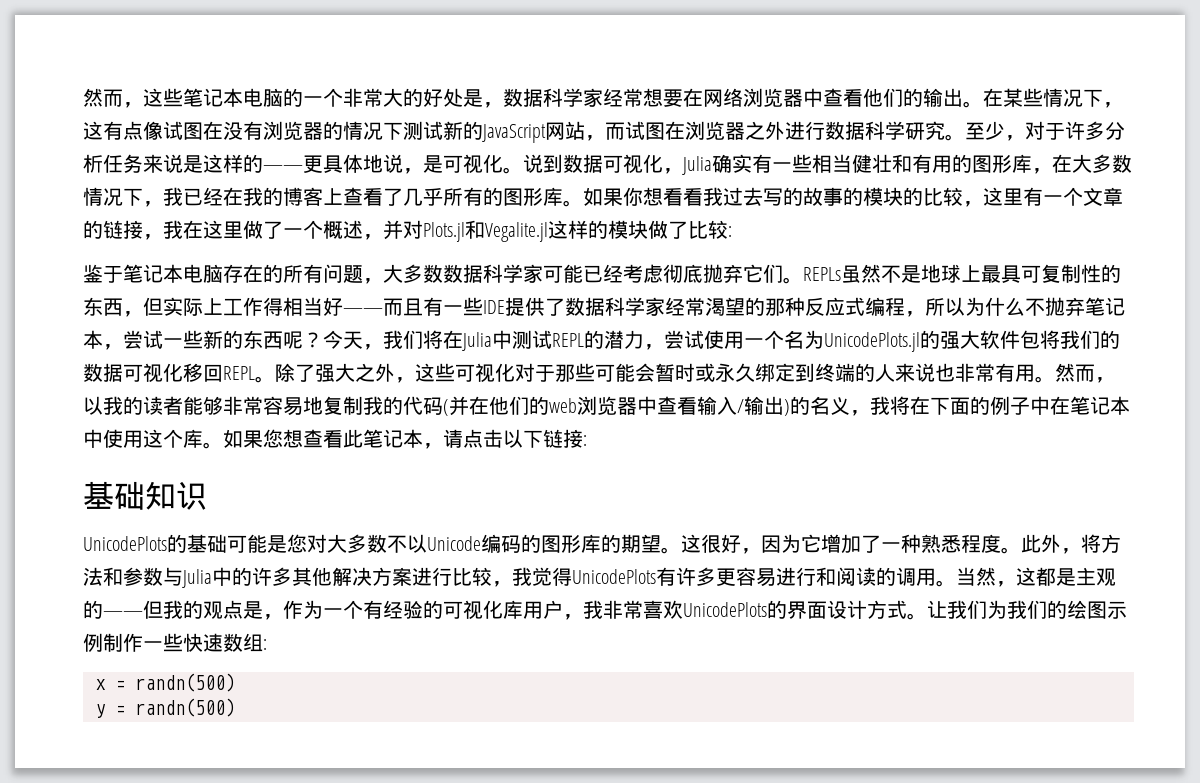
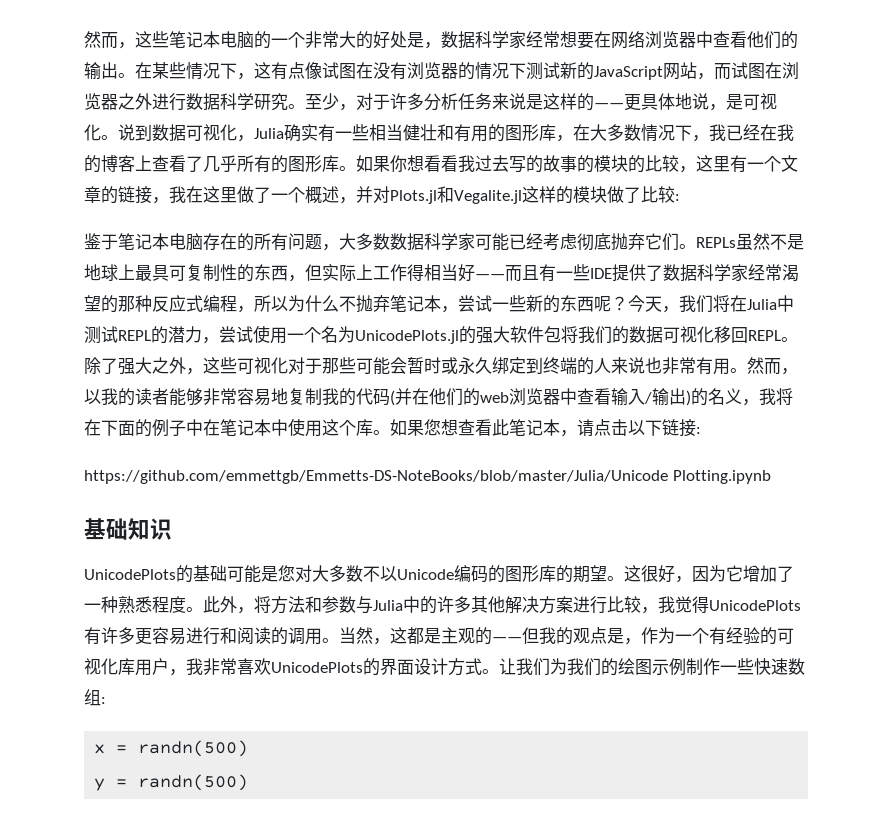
(587, 440) none -> [84,470,771,484] // https://github.com/emmettgb/Emmetts-DS-NoteBooks/blob/master/Julia/Unicode Plotting.ipynb

